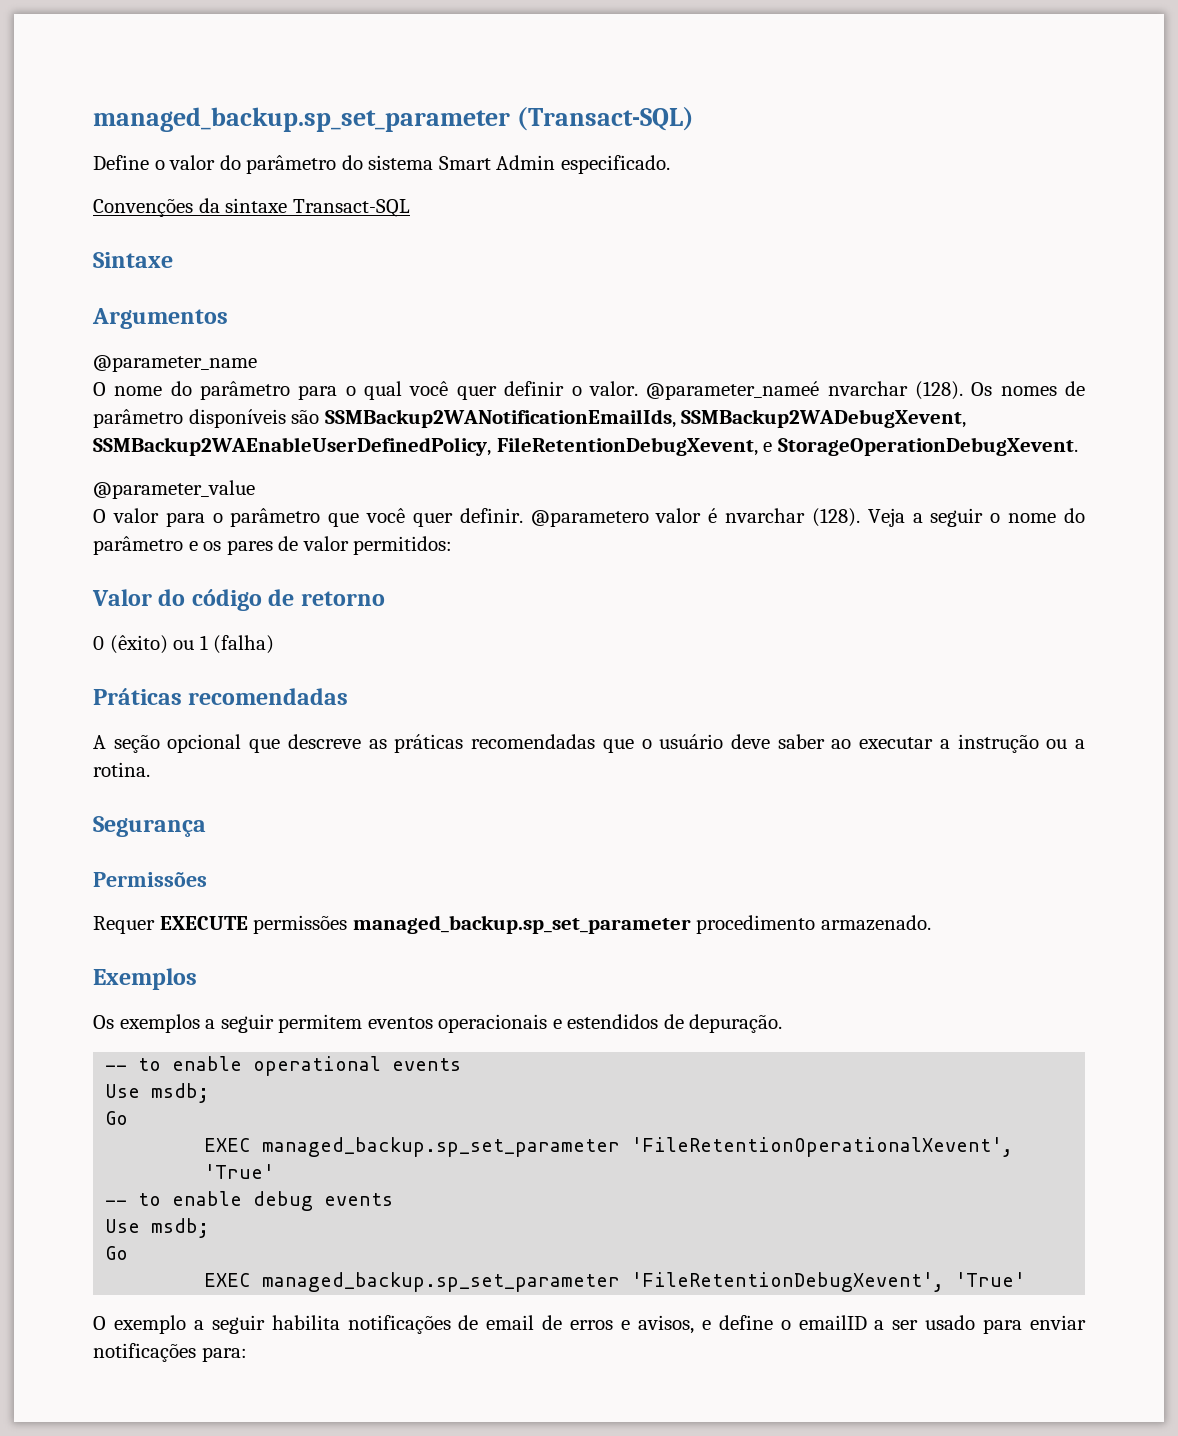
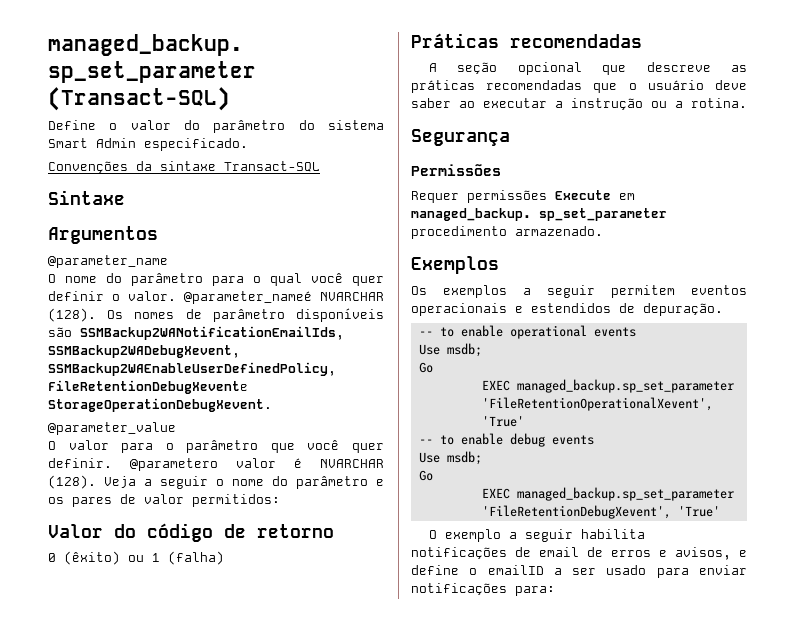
[93,107,510,132] managed_backup.sp_set_parameter -> [48,34,243,56] [48,61,256,83] managed_backup. sp_set_parameter
[827,381,908,396] nvarchar -> [320,292,384,301] NVARCHAR
[496,437,773,456] FileRetentionDebugXevent, e -> [48,380,248,394] FileRetentionDebugXevente
[725,508,806,523] nvarchar -> [320,459,384,468] NVARCHAR
[159,915,691,934] EXECUTE permissões managed_backup.sp_set_parameter -> [467,190,635,203] [411,208,667,221] permissões Execute em managed_backup. sp_set_parameter

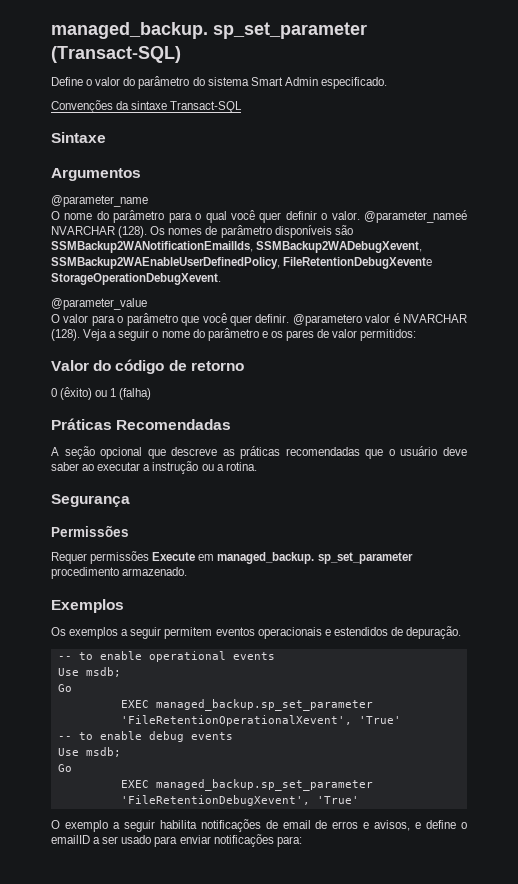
[510,34,642,48] recomendadas -> [116,419,232,430] Recomendadas

